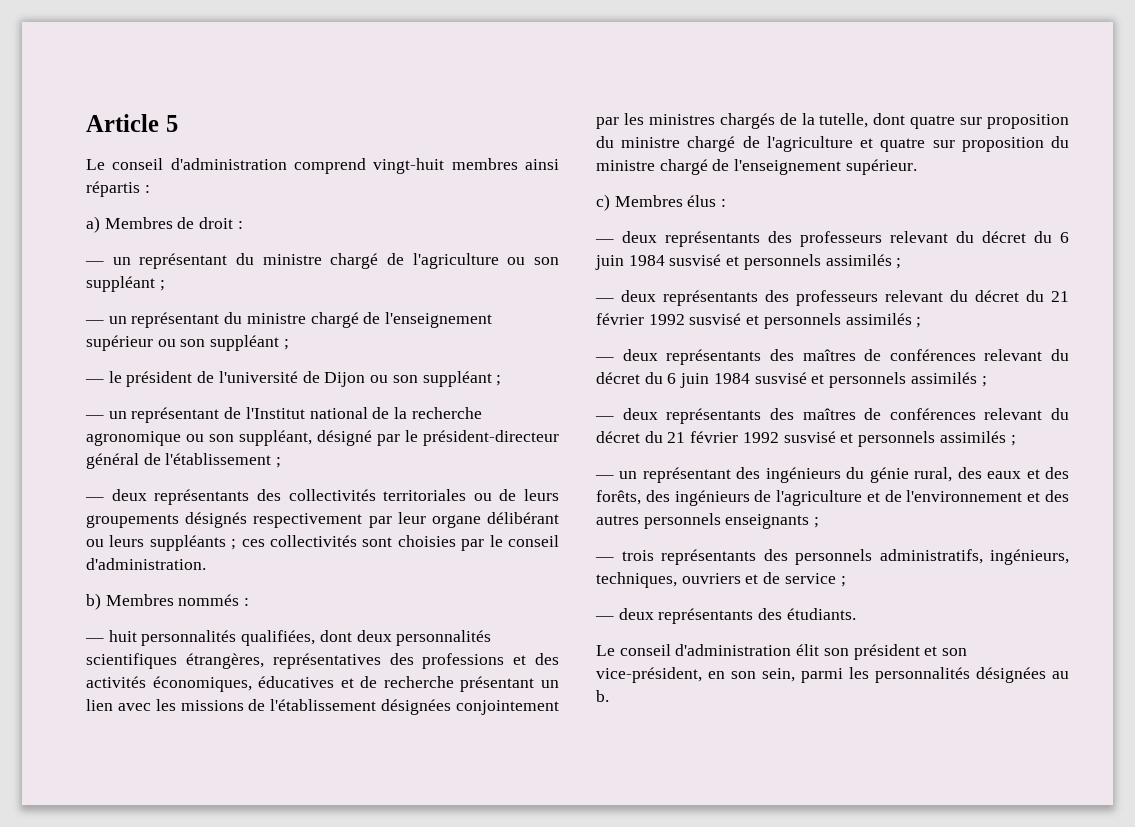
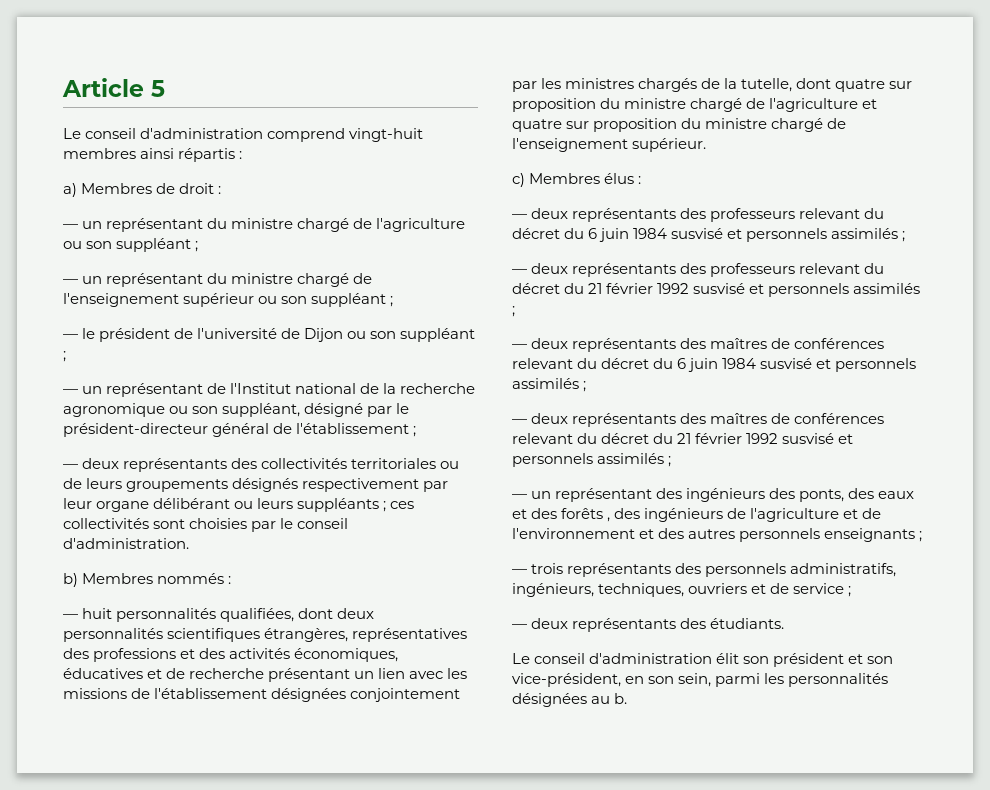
[846,467,953,483] du génie rural, -> [769,488,845,502] des ponts,
[596,490,641,505] forêts, -> [561,508,611,522] forêts ,

